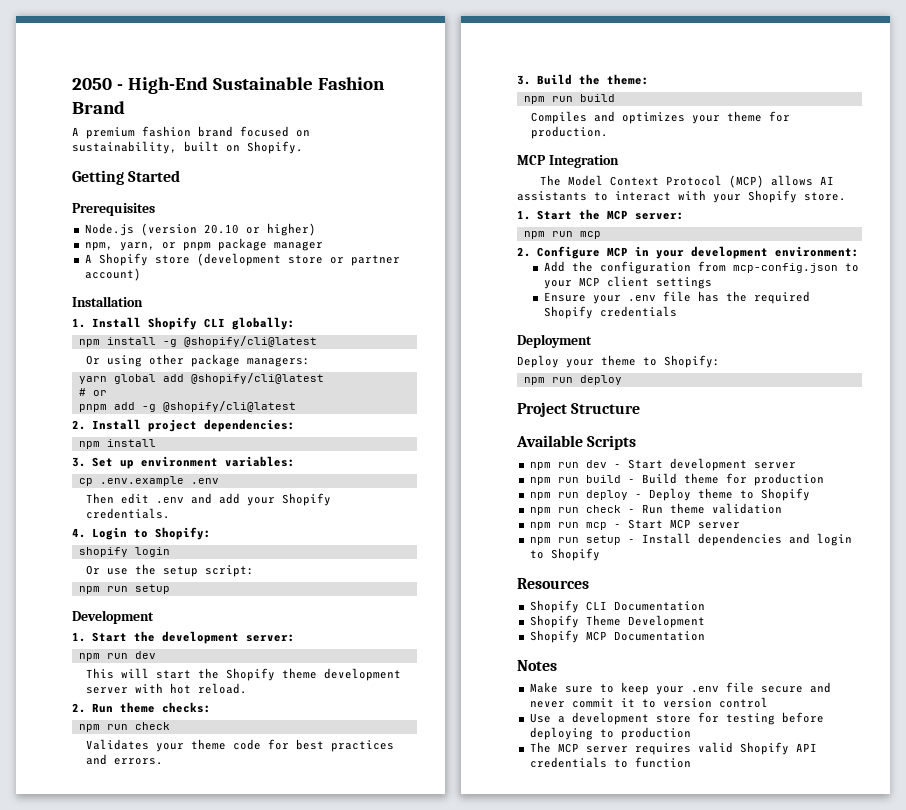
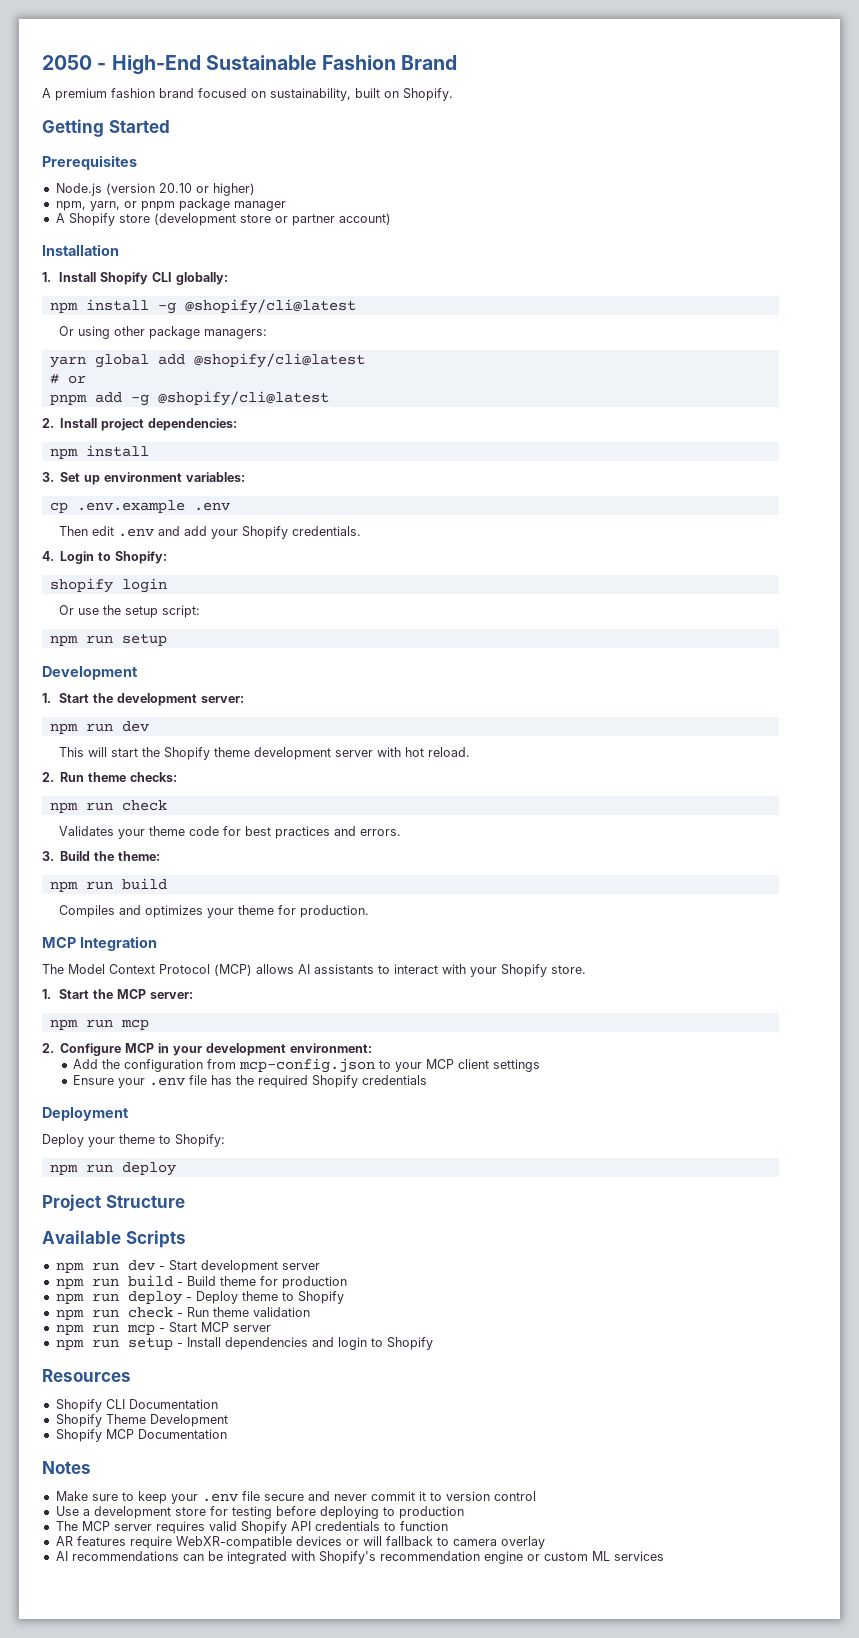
(691, 762) none -> [55,1536,545,1549] [55,1551,664,1564] // AR features require WebXR-compatible devices or will fallback to camera overlay // AI recommendations can be integrated with Shopify's recommendation engine or custom ML services

